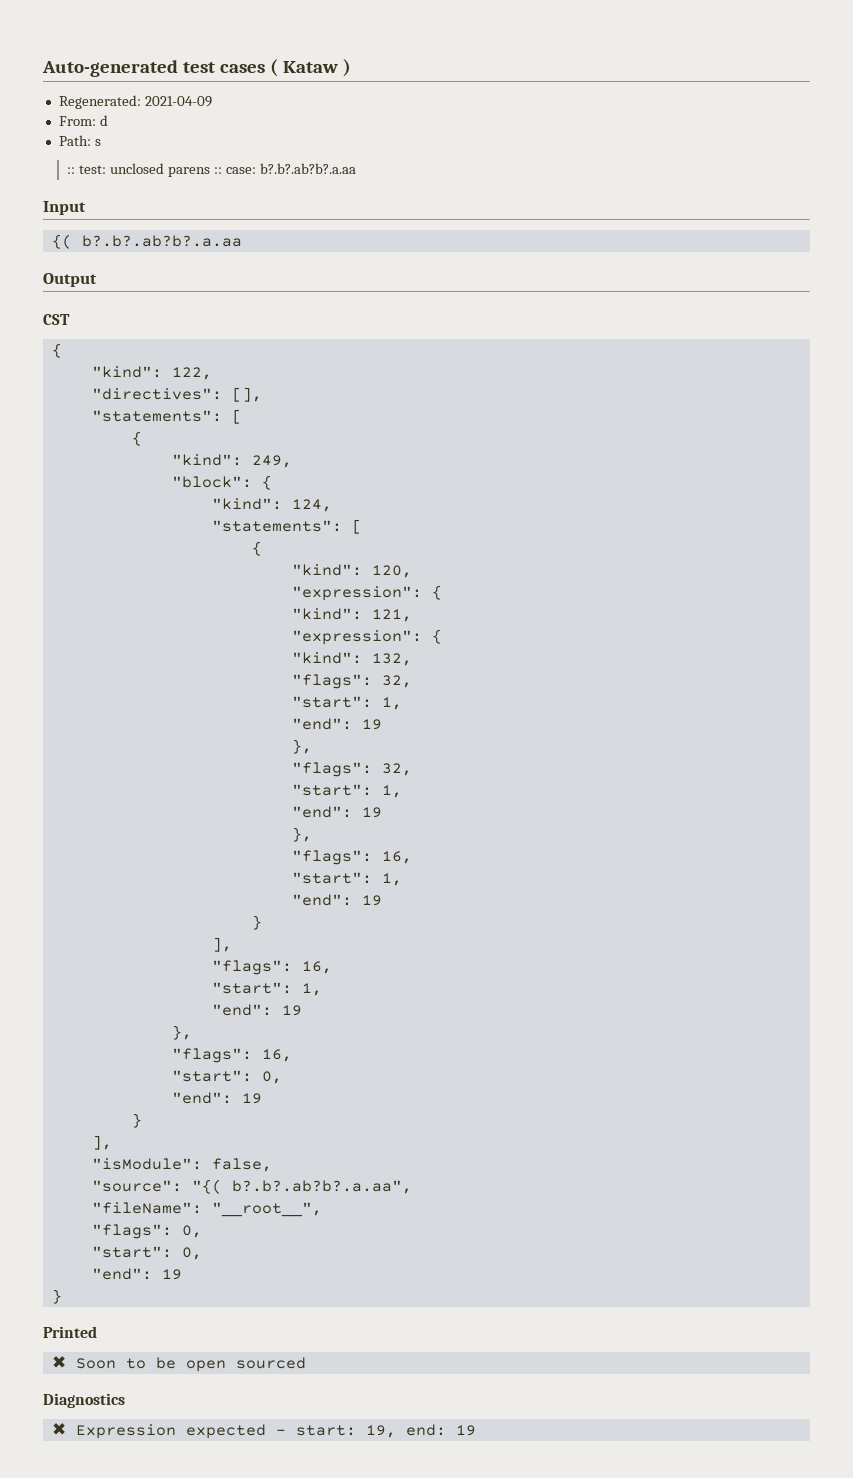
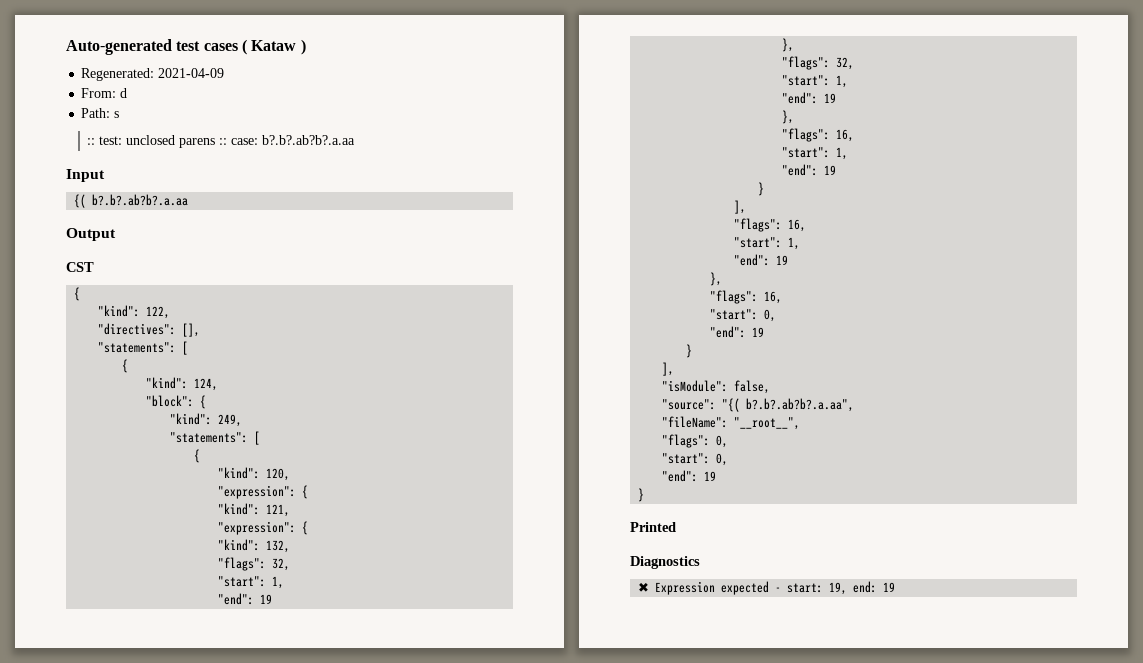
[251,455,292,468] 249, -> [194,378,219,391] 124,
[291,499,332,512] 124, -> [218,414,243,427] 249,
[51,1356,306,1372] // ✖ Soon to be open sourced -> (676, 527) none

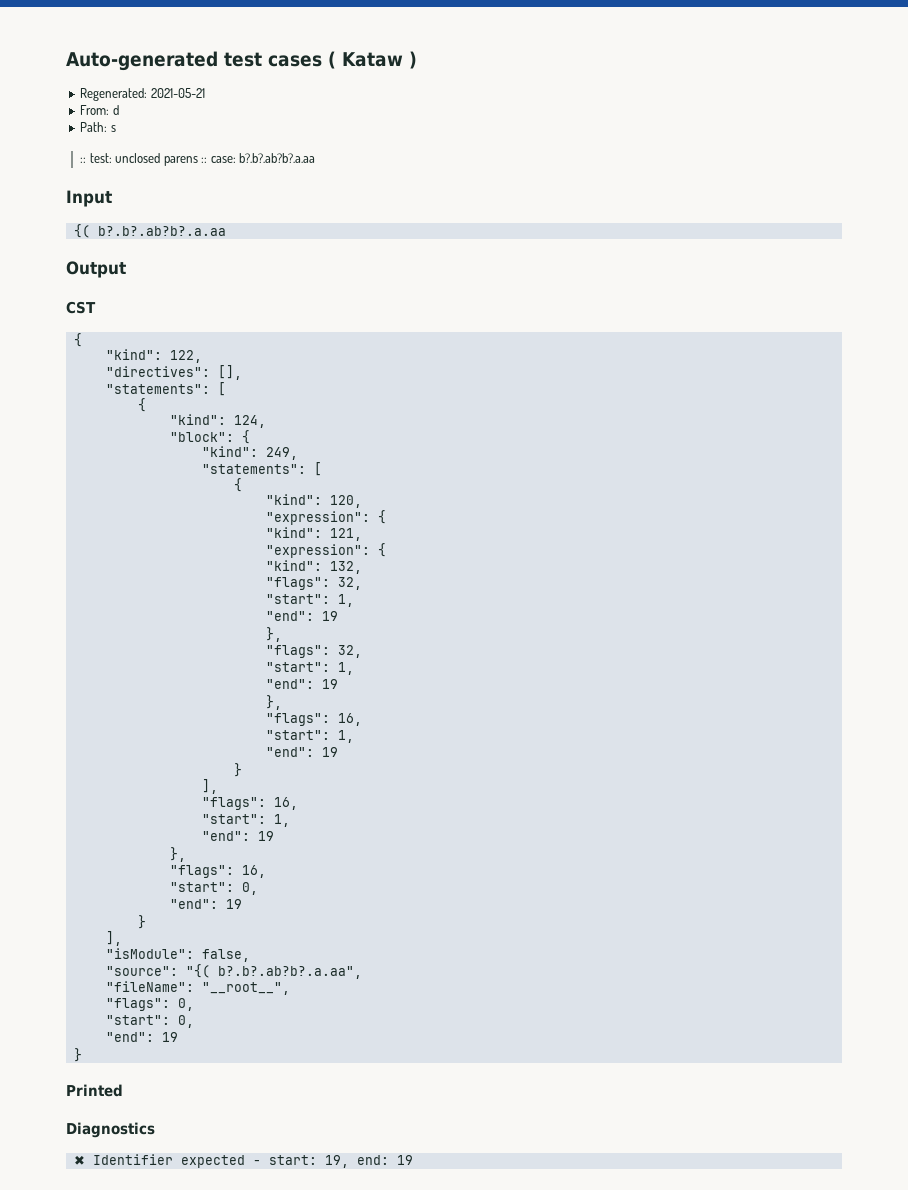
[158,68,225,78] 2021-04-09 -> [150,88,205,98] 2021-05-21
[655,581,716,595] Expression -> [92,1154,173,1165] Identifier

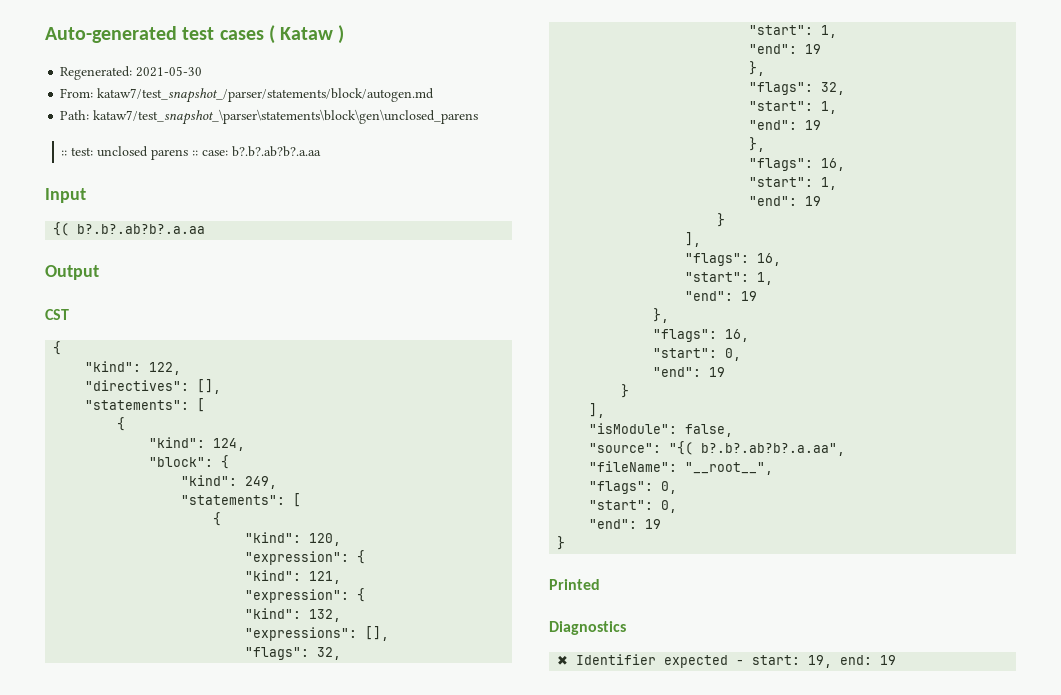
[150,88,205,98] 2021-05-21 -> [136,66,203,77] 2021-05-30
[112,105,119,115] d -> [97,88,435,103] kataw7/test_snapshot_/parser/statements/block/autogen.md
[110,125,116,132] s -> [93,109,479,125] kataw7/test_snapshot_\parser\statements\block\gen\unclosed_parens
(362, 567) none -> [245,626,390,641] // "expressions": [],

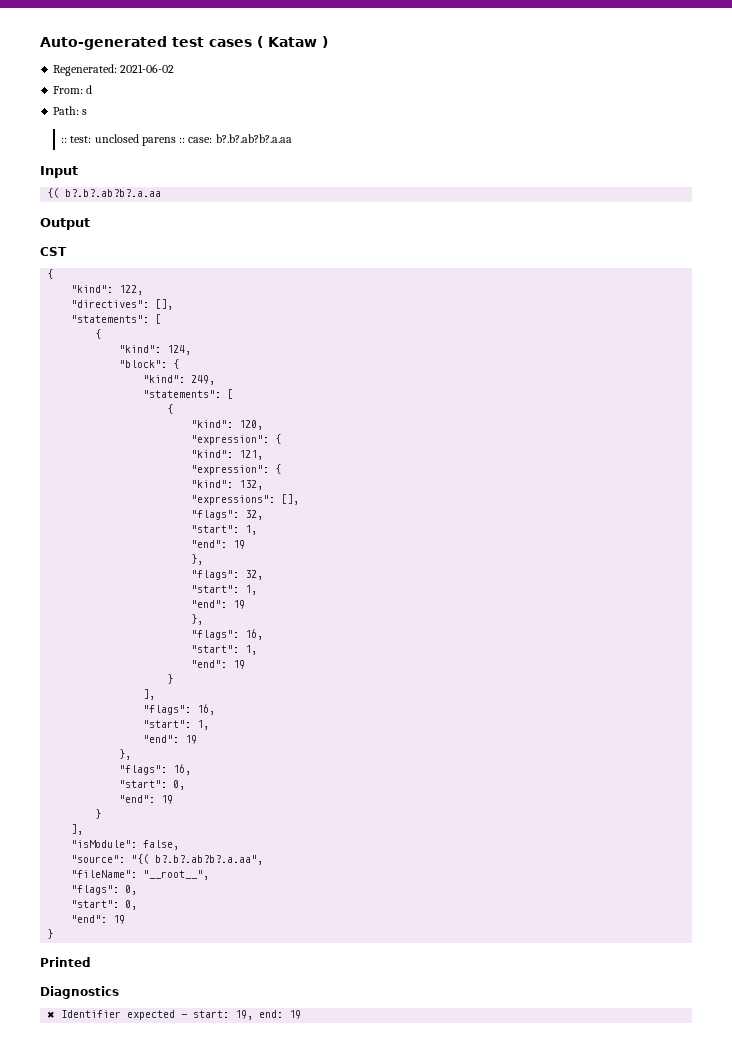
[136,66,203,77] 2021-05-30 -> [120,64,175,73] 2021-06-02
[97,88,435,103] kataw7/test_snapshot_/parser/statements/block/autogen.md -> [86,85,93,94] d
[93,109,479,125] kataw7/test_snapshot_\parser\statements\block\gen\unclosed_parens -> [82,109,88,115] s

